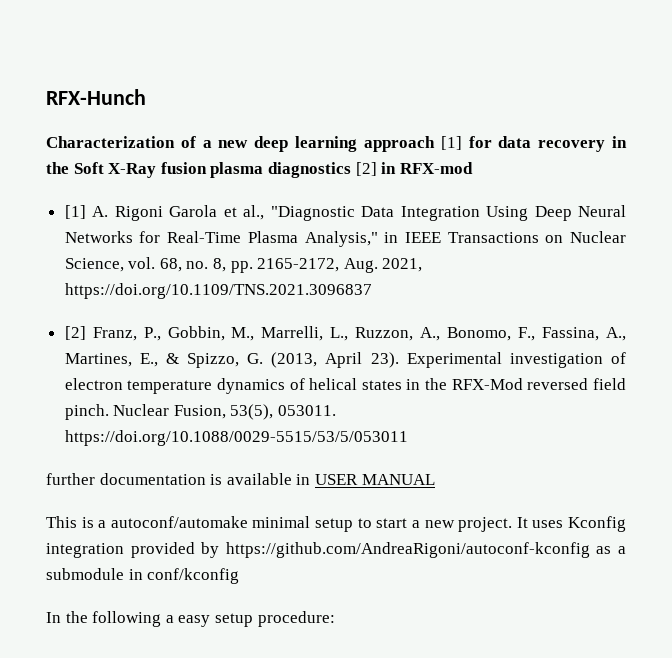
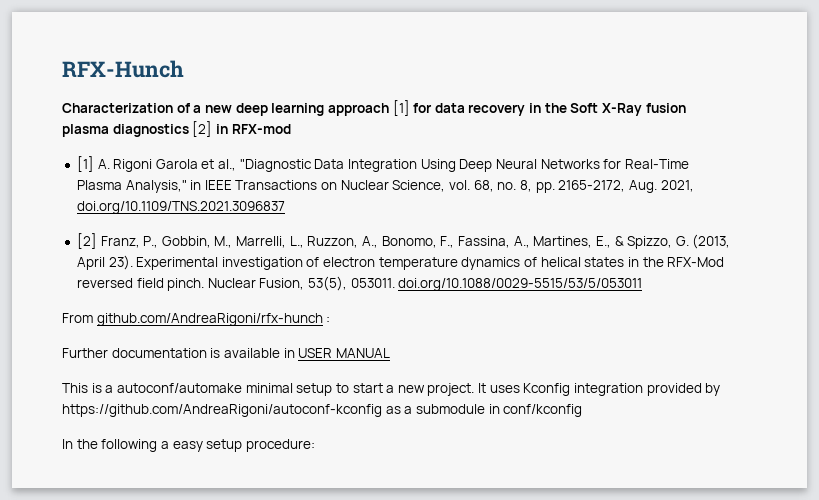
[64,283,372,299] https://doi.org/10.1109/TNS.2021.3096837 -> [76,201,285,214] doi.org/10.1109/TNS.2021.3096837
[64,430,408,446] [46,473,95,485] https://doi.org/10.1088/0029-5515/53/5/053011 // further -> [398,278,643,291] [62,313,331,326] [62,348,108,358] doi.org/10.1088/0029-5515/53/5/053011 // From github.com/AndreaRigoni/rfx-hunch : // Further

